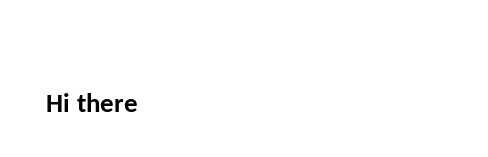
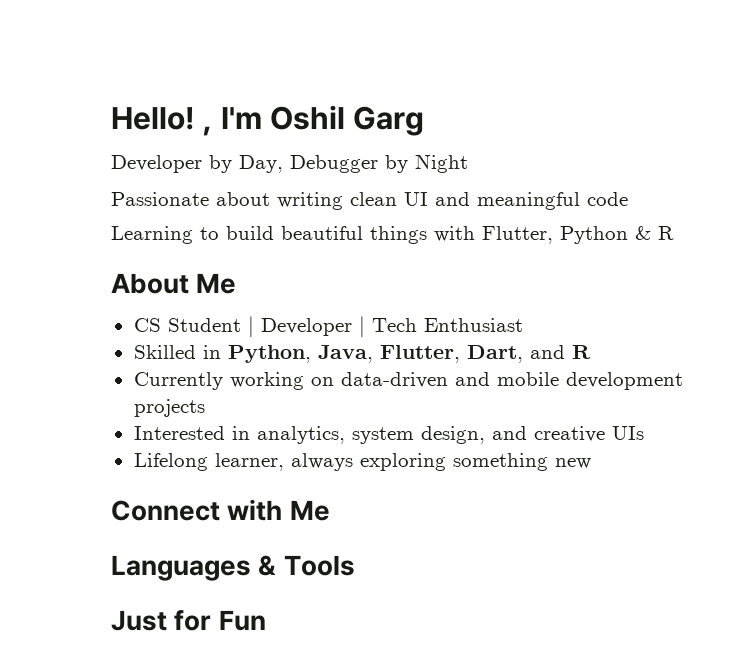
[46,93,139,112] Hi there -> [111,105,425,136] [111,154,468,173] [111,192,628,210] [111,226,674,244] [111,273,237,294] [133,316,523,338] [133,345,591,363] [133,372,683,390] [133,399,205,417] [133,426,644,444] [133,453,591,471] [111,499,330,521] [111,555,355,581] [111,610,266,631] Hello! , I'm Oshil Garg // Developer by Day, Debugger by Night // Passionate about writing clean UI and meaningful code // Learning to build beautiful things with Flutter, Python & R // About Me // CS Student | Developer | Tech Enthusiast // Skilled in Python, Java, Flutter, Dart, and R // Currently working on data-driven and mobile development projects // Interested in analytics, system design, and creative UIs // Lifelong learner, always exploring something new // Connect with Me // Languages & Tools // Just for Fun

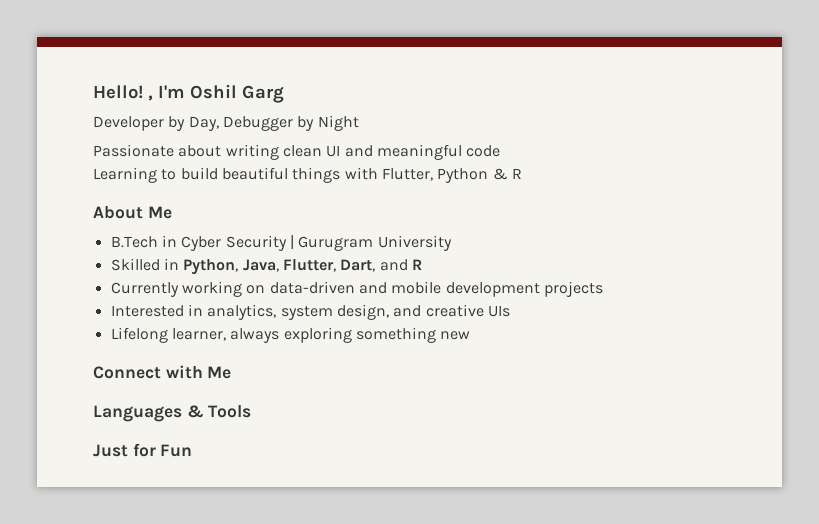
[133,316,523,338] CS Student | Developer | Tech Enthusiast -> [110,235,452,251] B.Tech in Cyber Security | Gurugram University

